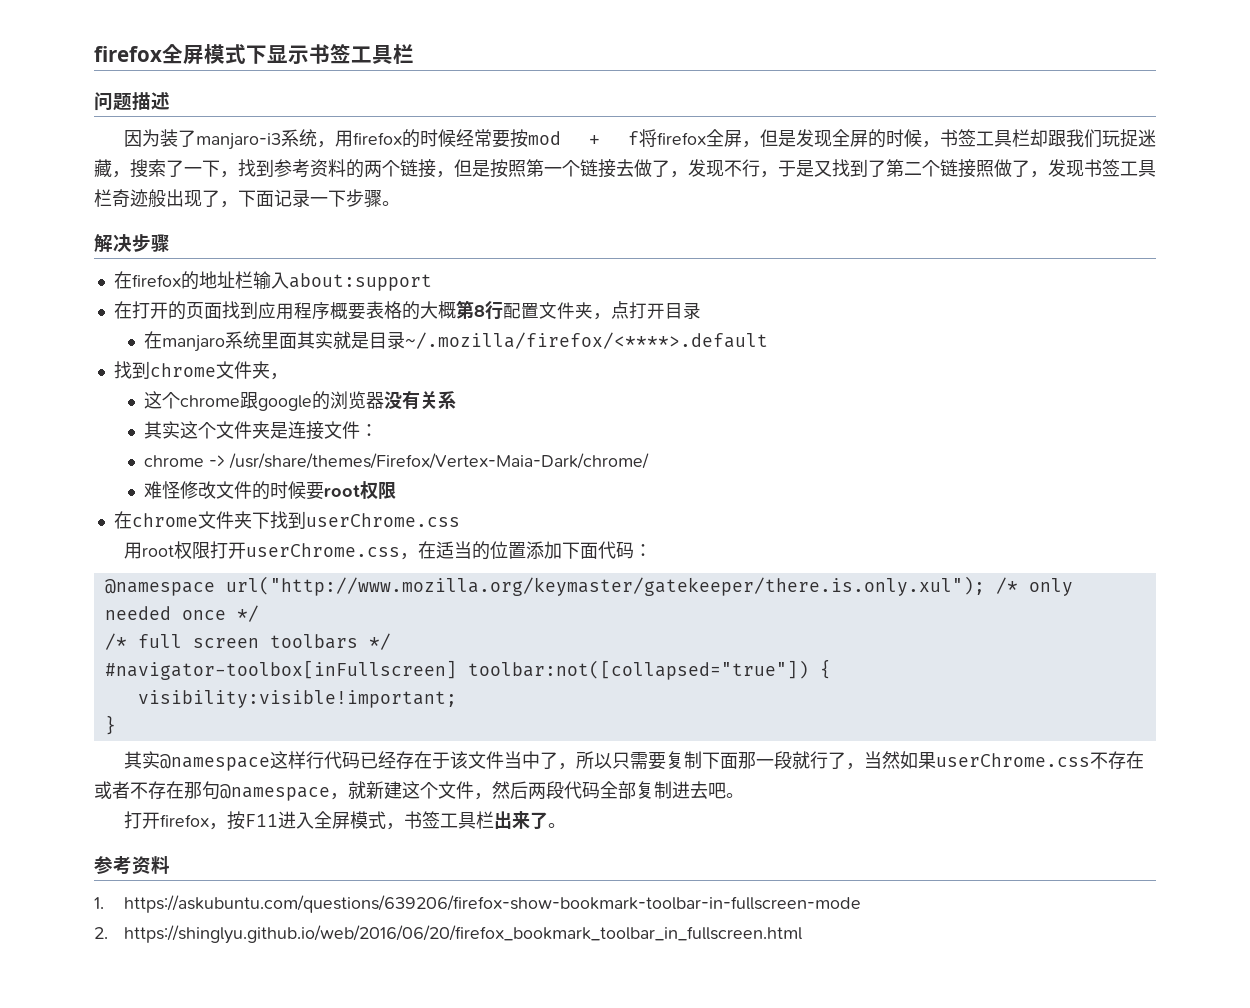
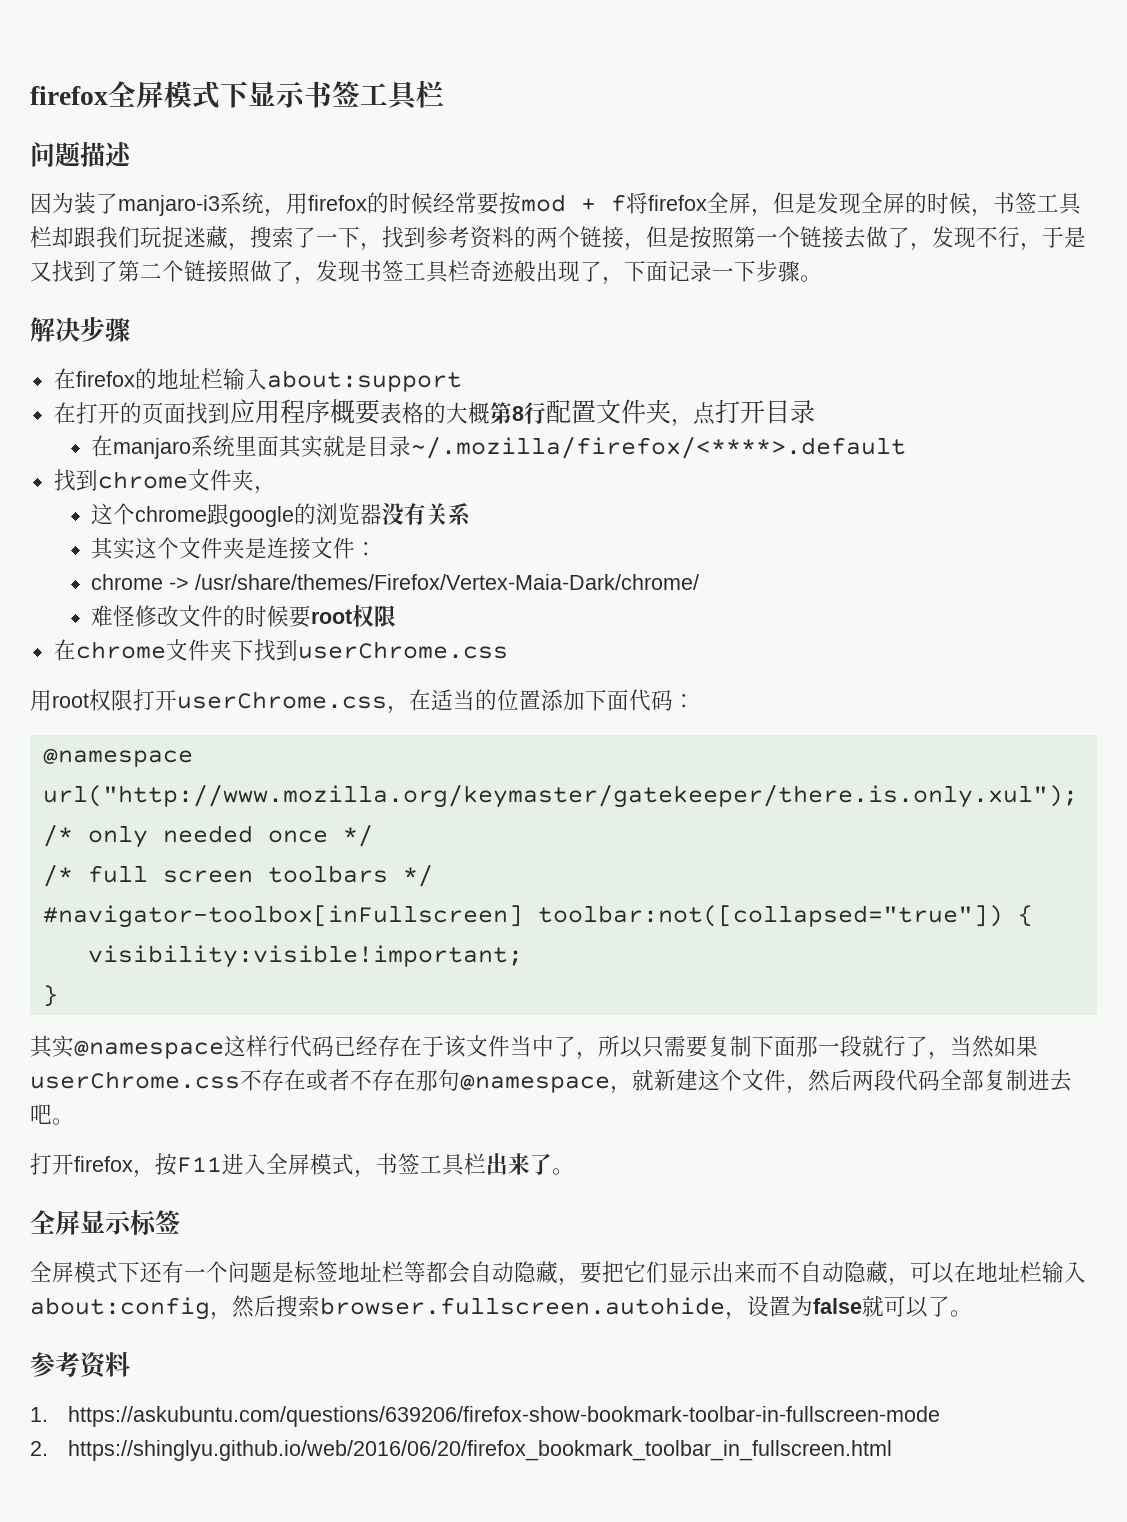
(566, 825) none -> [30,1210,180,1236] [30,1261,1086,1286] [30,1295,972,1320] // 全屏显示标签 // 全屏模式下还有一个问题是标签地址栏等都会自动隐藏，要把它们显示出来而不自动隐藏，可以在地址栏输入about:config，然后搜索browser.fullscreen.autohide，设置为false就可以了。

